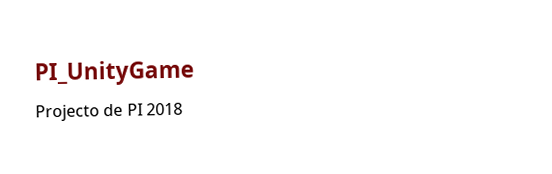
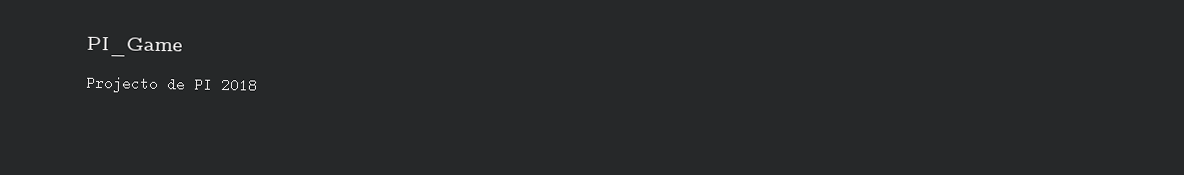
[34,59,194,87] PI_UnityGame -> [86,36,183,58] PI_Game

